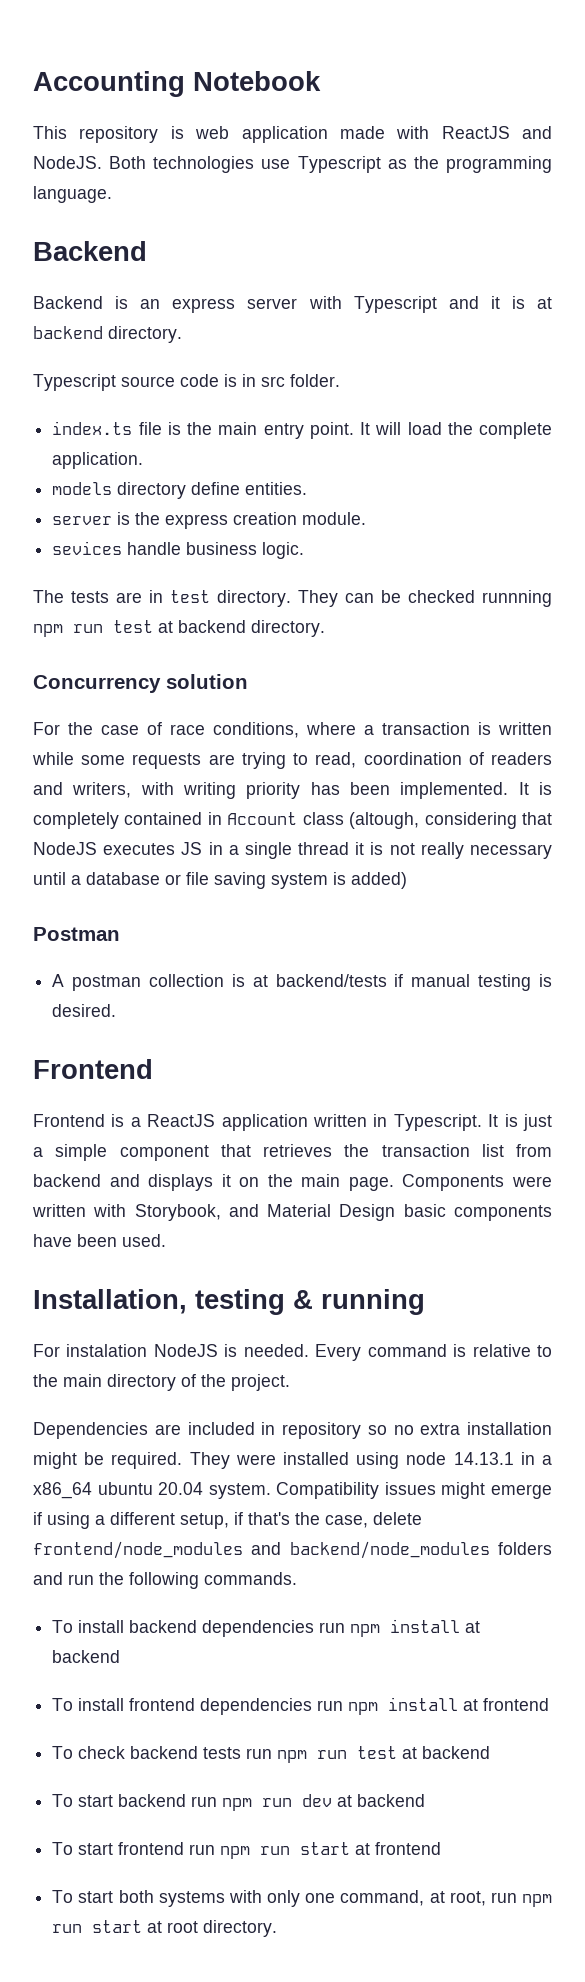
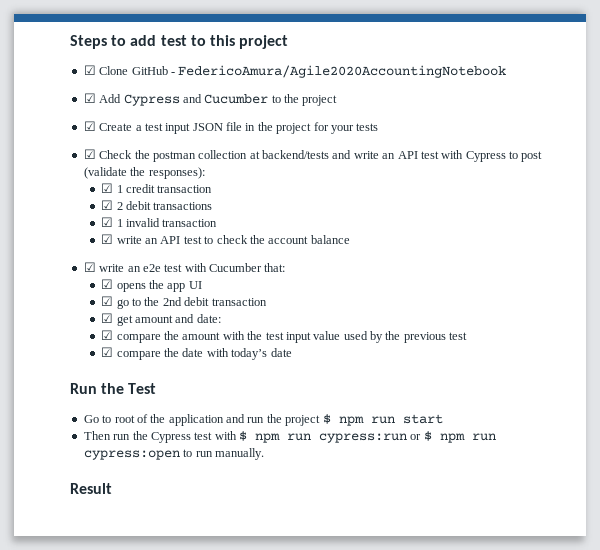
[33,71,321,97] [33,126,552,143] [33,156,553,173] [33,186,112,203] [33,241,147,261] [33,296,553,313] [33,326,182,343] [33,374,340,391] [52,421,552,439] [52,452,144,469] [52,482,308,499] [52,512,367,529] [52,541,305,559] [33,590,552,607] [33,620,325,637] [33,674,248,693] [33,722,552,738] [32,752,552,769] [33,782,552,799] [33,812,552,829] [33,842,552,859] [33,872,407,889] [33,927,120,941] [52,974,65,987] Accounting Notebook // This repository is web application made with ReactJS and NodeJS. Both technologies use Typescript as the programming language. // Backend // Backend is an express server with Typescript and it is at backend directory. // Typescript source code is in src folder. // index.ts file is the main entry point. It will load the complete application. // models directory define entities. // server is the express creation module. // sevices handle business logic. // The tests are in test directory. They can be checked runnning npm run test at backend directory. // Concurrency solution // For the case of race conditions, where a transaction is written while some requests are trying to read, coordination of readers and writers, with writing priority has been implemented. It is completely contained in Account class (altough, considering that NodeJS executes JS in a single thread it is not really necessary until a database or file saving system is added) // Postman // A -> [70,35,289,49] [83,65,507,78] [83,93,338,106] [83,121,379,134] [83,149,150,159] Steps to add test to this project // ☑ Clone GitHub - FedericoAmura/Agile2020AccountingNotebook // ☑ Add Cypress and Cucumber to the project // ☑ Create a test input JSON file in the project for your tests // ☑ Check the
[231,974,245,987] is -> (248, 154) none
[394,974,552,991] [52,1004,117,1017] [33,1059,153,1079] [33,1114,552,1131] [33,1144,552,1161] [33,1174,552,1191] [32,1204,552,1221] [33,1234,166,1247] [33,1289,425,1315] [33,1344,553,1361] [33,1374,290,1391] [33,1422,552,1439] [33,1452,552,1469] [33,1482,552,1499] [33,1512,422,1529] [33,1541,552,1559] [33,1572,297,1589] [52,1619,481,1637] [52,1650,121,1663] [52,1697,550,1715] [52,1746,491,1763] [52,1794,426,1811] [52,1842,442,1859] [52,1890,553,1907] [52,1920,278,1937] if manual testing is desired. // Frontend // Frontend is a ReactJS application written in Typescript. It is just a simple component that retrieves the transaction list from backend and displays it on the main page. Components were written with Storybook, and Material Design basic components have been used. // Installation, testing & running // For instalation NodeJS is needed. Every command is relative to the main directory of the project. // Dependencies are included in repository so no extra installation might be required. They were installed using node 14.13.1 in a x86_64 ubuntu 20.04 system. Compatibility issues might emerge if using a different setup, if that's the case, delete frontend/node_modules and backend/node_modules folders and run the following commands. // To install backend dependencies run npm install at backend // To install frontend dependencies run npm install at frontend // To check backend tests run npm run test at backend // To start backend run npm run dev at backend // To start frontend run npm run start at frontend // To start both systems with only one command, at root, run npm run start at root directory. -> [332,150,543,162] [83,167,205,179] [101,183,213,193] [101,200,213,210] [101,217,218,227] [101,234,350,244] [83,262,286,272] [101,279,202,292] [101,296,267,309] [101,313,221,326] [101,330,468,343] [101,347,292,360] [70,383,157,394] [83,414,443,426] [83,431,496,443] [83,448,264,460] [70,483,112,494] and write an API test with Cypress to post (validate the responses): // ☑ 1 credit transaction // ☑ 2 debit transactions // ☑ 1 invalid transaction // ☑ write an API test to check the account balance // ☑ write an e2e test with Cucumber that: // ☑ opens the app UI // ☑ go to the 2nd debit transaction // ☑ get amount and date: // ☑ compare the amount with the test input value used by the previous test // ☑ compare the date with today’s date // Run the Test // Go to root of the application and run the project $ npm run start // Then run the Cypress test with $ npm run cypress:run or $ npm run cypress:open to run manually. // Result

